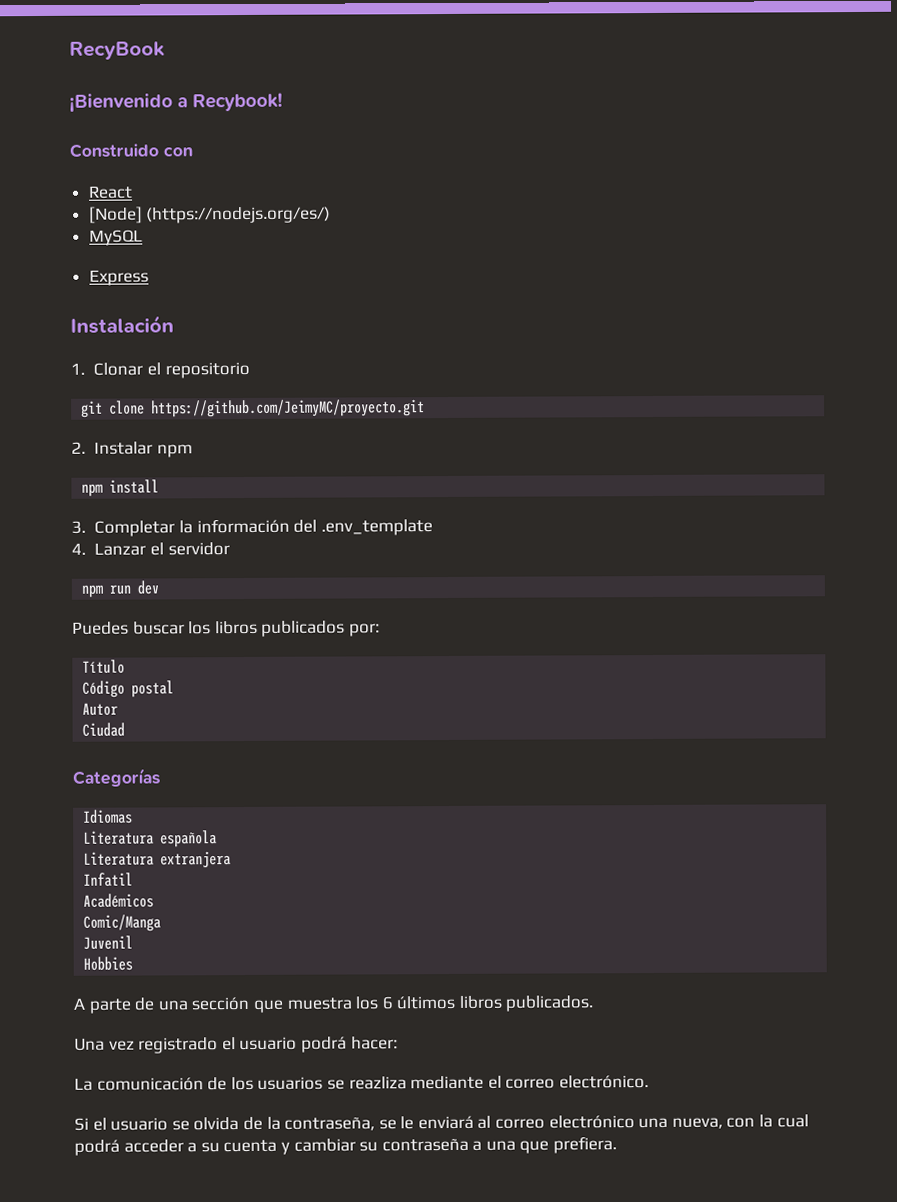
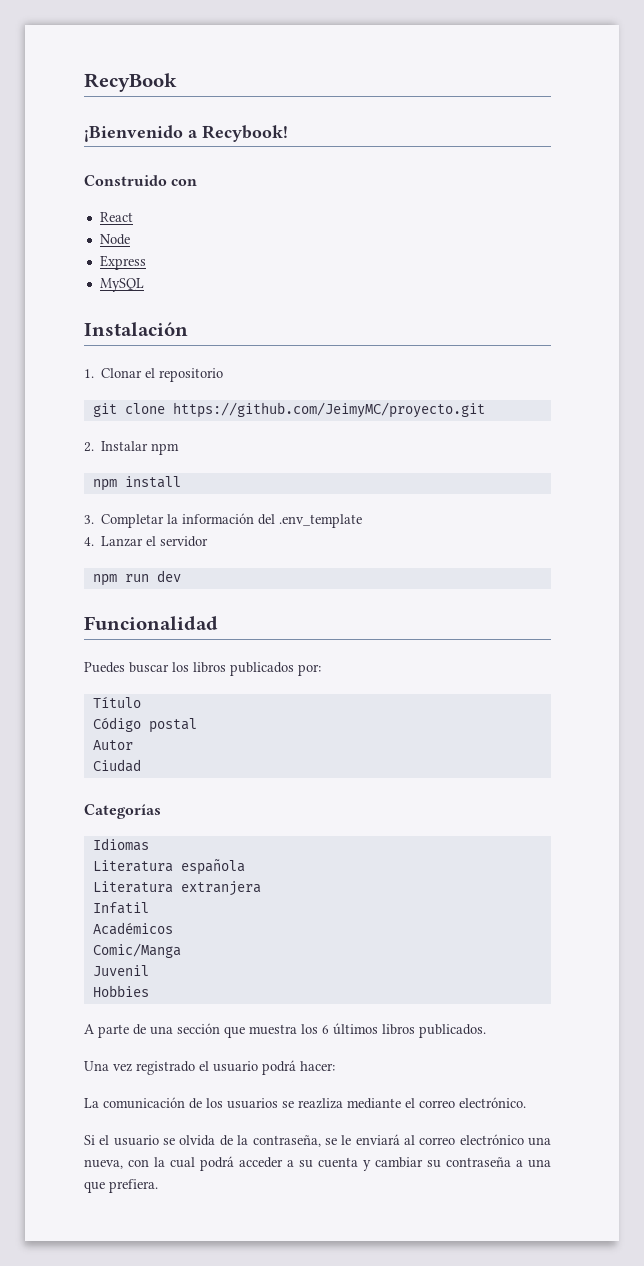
[88,206,332,224] [Node] (https://nodejs.org/es/) -> [99,234,130,245] [99,255,146,270] Node // Express
[88,269,149,286] // Express -> (144, 285) none
(160, 587) none -> [84,616,218,630] // Funcionalidad

